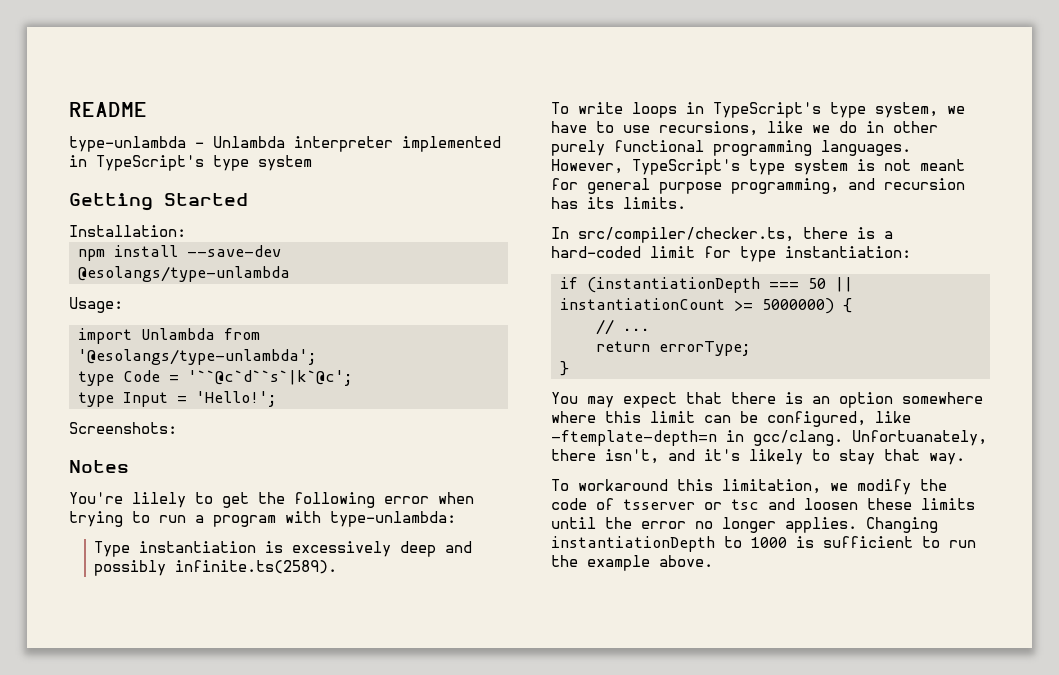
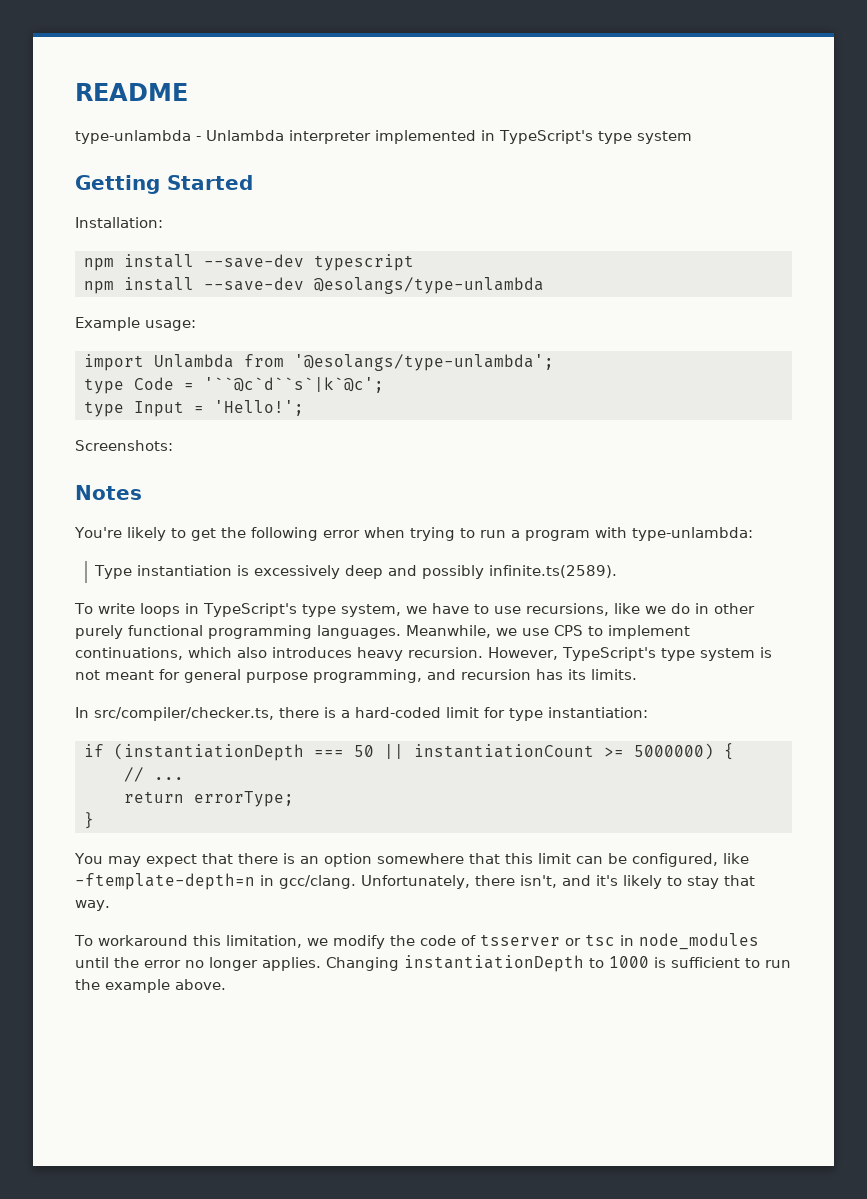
(186, 231) none -> [84,254,414,271] // npm install --save-dev typescript
[69,297,123,313] Usage: -> [75,317,196,331] Example usage:
[132,492,186,508] lilely -> [126,527,166,541] likely
(911, 148) none -> [406,625,690,639] [75,647,483,661] Meanwhile, we use CPS to implement continuations, which also introduces heavy recursion.
[551,411,596,423] where -> [468,853,500,864] that
[852,430,987,446] Unfortuanately, -> [361,875,470,889] Unfortunately,
[768,498,975,510] and loosen these limits -> [619,933,759,950] in node_modules

